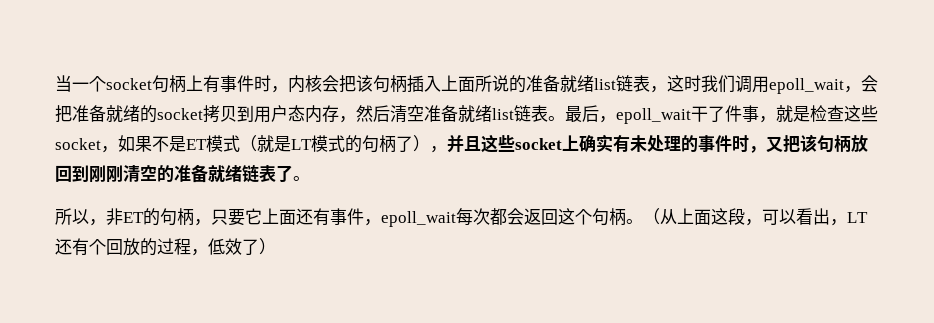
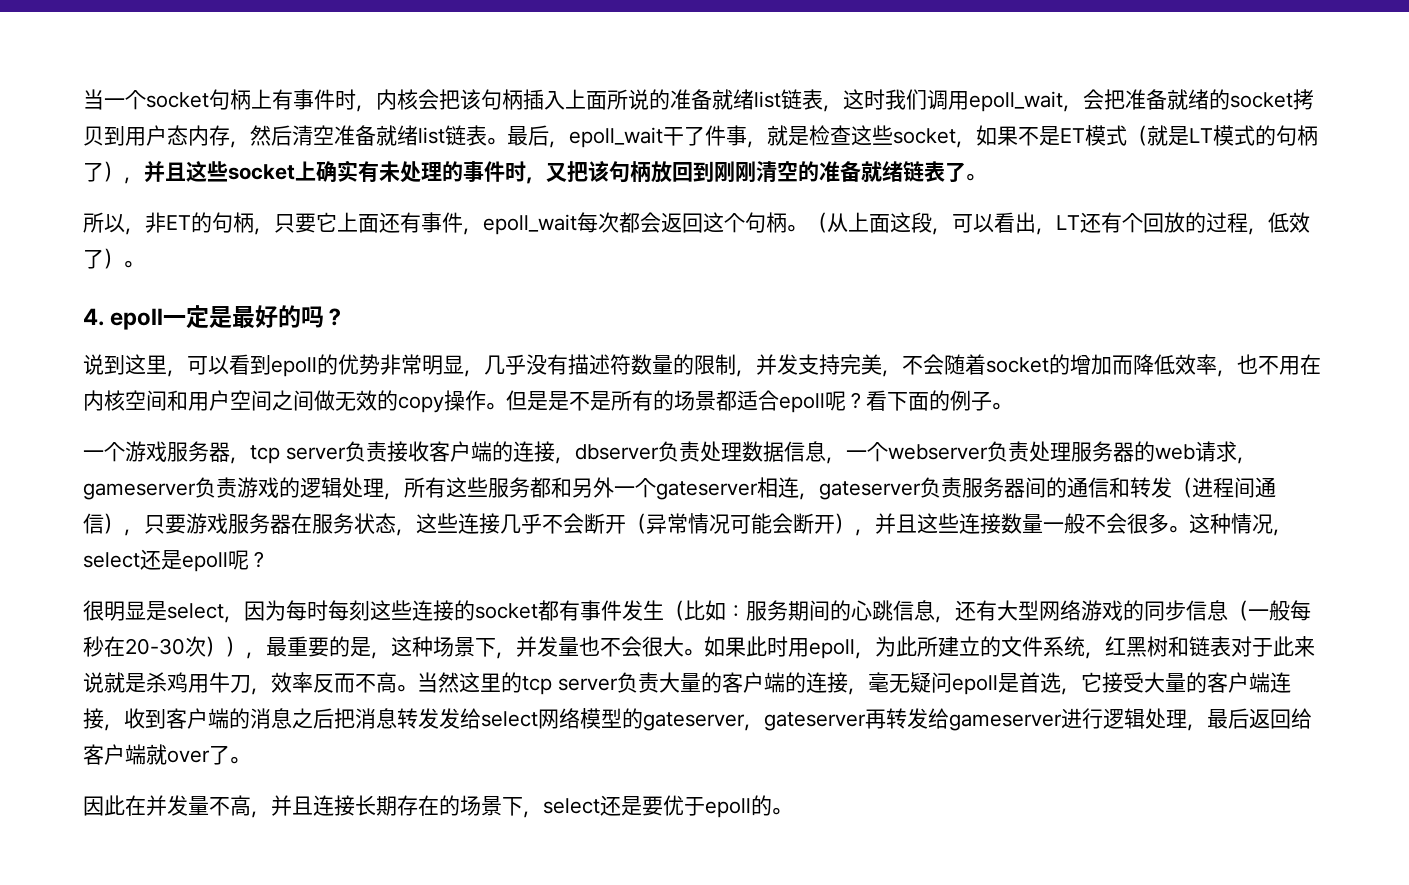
(276, 246) none -> [124,260,144,268] [83,305,347,330] [83,354,1321,377] [83,390,1012,413] [83,441,1257,464] [83,477,1276,500] [83,513,1293,536] [83,549,269,572] [83,600,1311,623] [83,636,1315,659] [83,672,1291,695] [83,708,1312,731] [83,744,250,765] [83,795,792,818] 。 // 4. epoll一定是最好的吗？ // 说到这里，可以看到epoll的优势非常明显，几乎没有描述符数量的限制，并发支持完美，不会随着socket的增加而降低效率，也不用在内核空间和用户空间之间做无效的copy操作。但是是不是所有的场景都适合epoll呢？看下面的例子。 // 一个游戏服务器，tcp server负责接收客户端的连接，dbserver负责处理数据信息，一个webserver负责处理服务器的web请求，gameserver负责游戏的逻辑处理，所有这些服务都和另外一个gateserver相连，gateserver负责服务器间的通信和转发（进程间通信），只要游戏服务器在服务状态，这些连接几乎不会断开（异常情况可能会断开），并且这些连接数量一般不会很多。这种情况，select还是epoll呢？ // 很明显是select，因为每时每刻这些连接的socket都有事件发生（比如：服务期间的心跳信息，还有大型网络游戏的同步信息（一般每秒在20-30次）），最重要的是，这种场景下，并发量也不会很大。如果此时用epoll，为此所建立的文件系统，红黑树和链表对于此来说就是杀鸡用牛刀，效率反而不高。当然这里的tcp server负责大量的客户端的连接，毫无疑问epoll是首选，它接受大量的客户端连接，收到客户端的消息之后把消息转发发给select网络模型的gateserver，gateserver再转发给gameserver进行逻辑处理，最后返回给客户端就over了。 // 因此在并发量不高，并且连接长期存在的场景下，select还是要优于epoll的。

